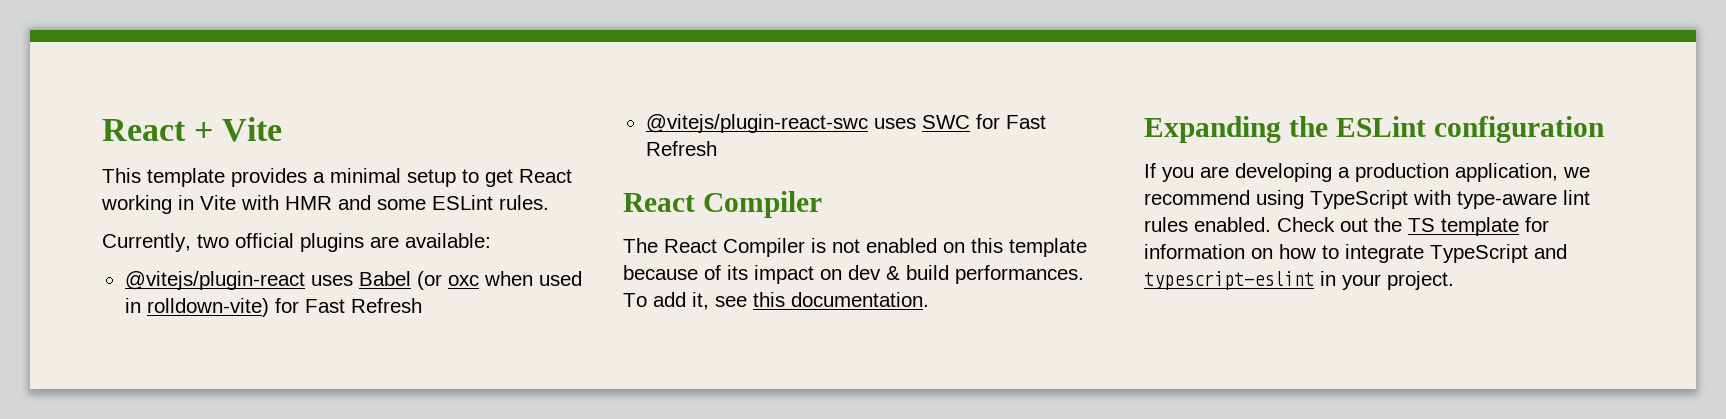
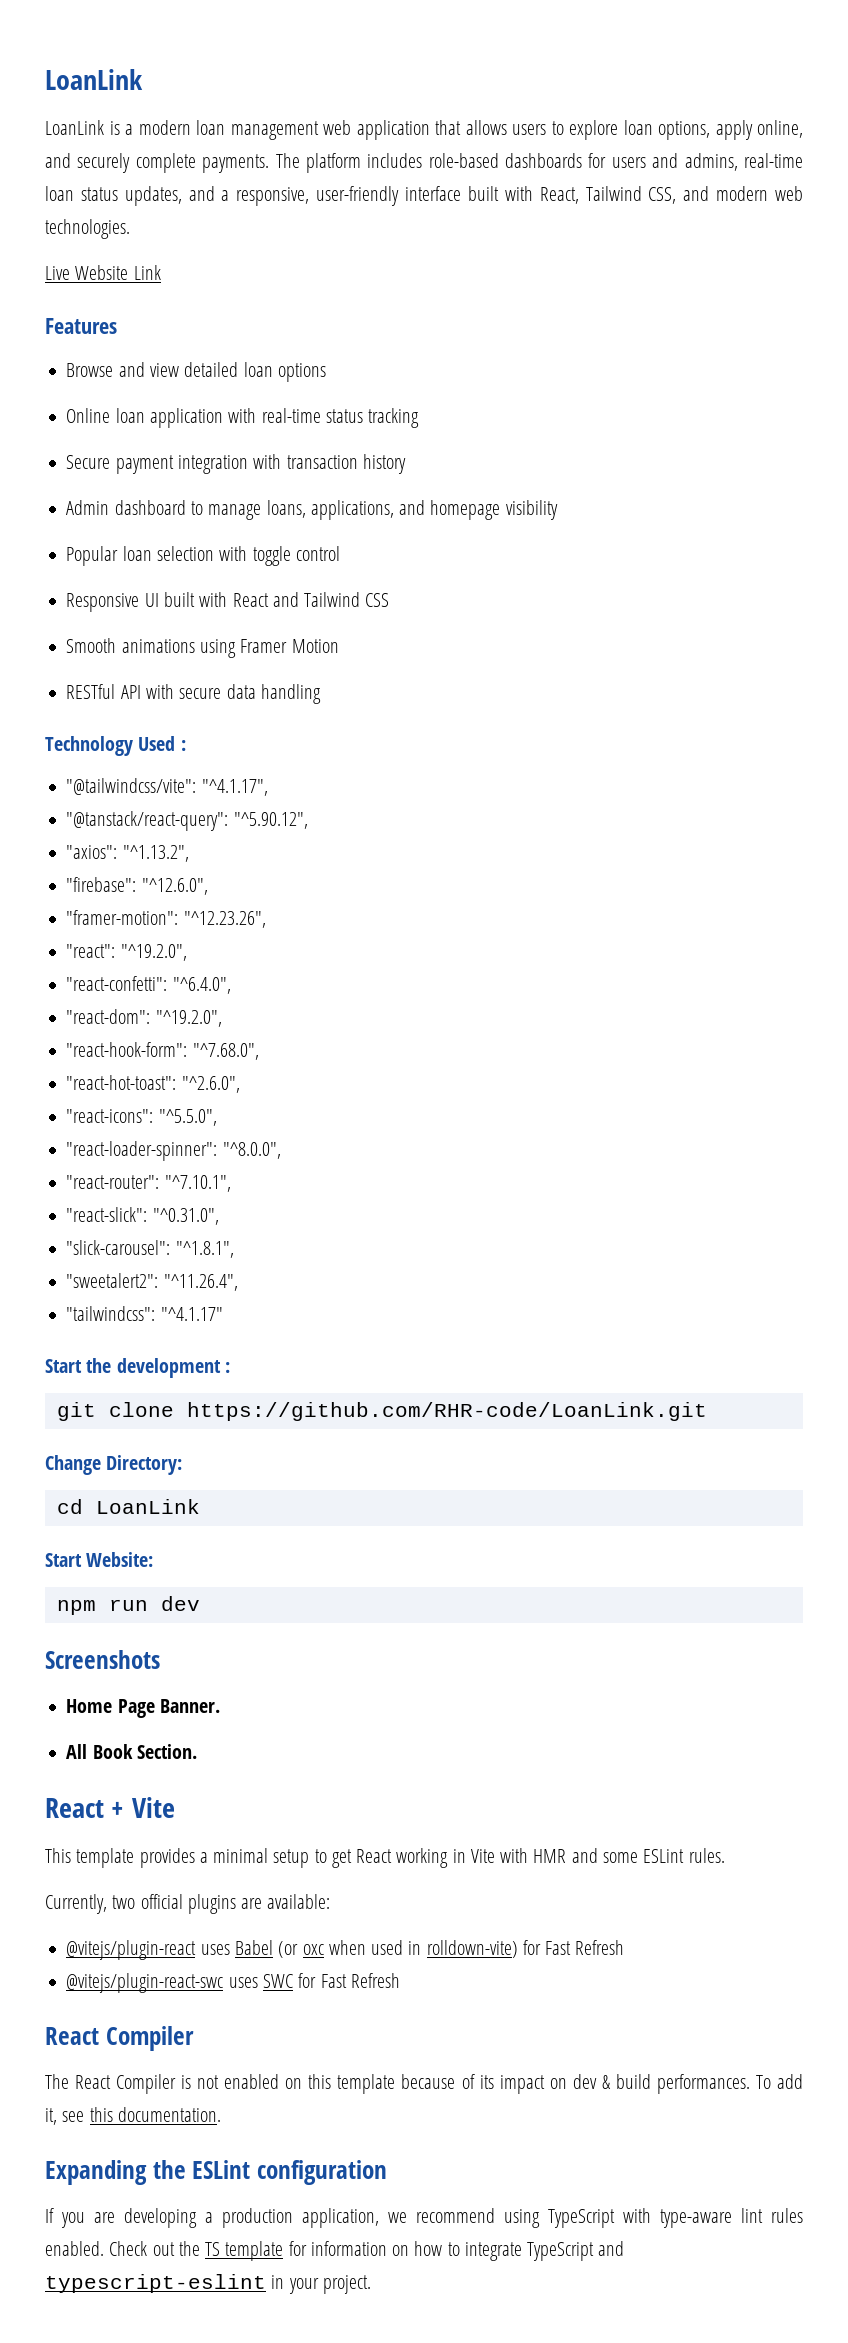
(102, 130) none -> [45,69,143,90] [45,120,803,140] [45,153,803,173] [45,186,803,206] [45,219,130,239] [45,265,161,280] [45,318,117,334] [66,362,326,382] [66,408,420,428] [66,454,406,474] [66,500,558,520] [66,546,340,566] [66,592,390,612] [66,638,339,658] [66,684,321,704] [45,736,186,756] [66,778,268,796] [66,811,308,831] [66,845,189,862] [66,877,208,895] [66,910,266,928] [66,944,187,961] [66,976,231,994] [66,1009,222,1027] [66,1042,259,1060] [66,1075,240,1093] [66,1109,217,1126] [66,1141,281,1161] [66,1175,231,1192] [66,1207,219,1225] [66,1240,234,1258] [66,1273,238,1291] [66,1306,223,1321] [45,1358,230,1378] [56,1402,707,1421] [45,1455,183,1475] [56,1499,200,1514] [45,1552,154,1567] [56,1596,200,1615] [45,1650,160,1669] [66,1699,220,1718] [66,1744,197,1759] LoanLink // LoanLink is a modern loan management web application that allows users to explore loan options, apply online, and securely complete payments. The platform includes role-based dashboards for users and admins, real-time loan status updates, and a responsive, user-friendly interface built with React, Tailwind CSS, and modern web technologies. // Live Website Link // Features // Browse and view detailed loan options // Online loan application with real-time status tracking // Secure payment integration with transaction history // Admin dashboard to manage loans, applications, and homepage visibility // Popular loan selection with toggle control // Responsive UI built with React and Tailwind CSS // Smooth animations using Framer Motion // RESTful API with secure data handling // Technology Used : // "@tailwindcss/vite": "^4.1.17", // "@tanstack/react-query": "^5.90.12", // "axios": "^1.13.2", // "firebase": "^12.6.0", // "framer-motion": "^12.23.26", // "react": "^19.2.0", // "react-confetti": "^6.4.0", // "react-dom": "^19.2.0", // "react-hook-form": "^7.68.0", // "react-hot-toast": "^2.6.0", // "react-icons": "^5.5.0", // "react-loader-spinner": "^8.0.0", // "react-router": "^7.10.1", // "react-slick": "^0.31.0", // "slick-carousel": "^1.8.1", // "sweetalert2": "^11.26.4", // "tailwindcss": "^4.1.17" // Start the development : // git clone https://github.com/RHR-code/LoanLink.git // Change Directory: // cd LoanLink // Start Website: // npm run dev // Screenshots // Home Page Banner. // All Book Section. //

